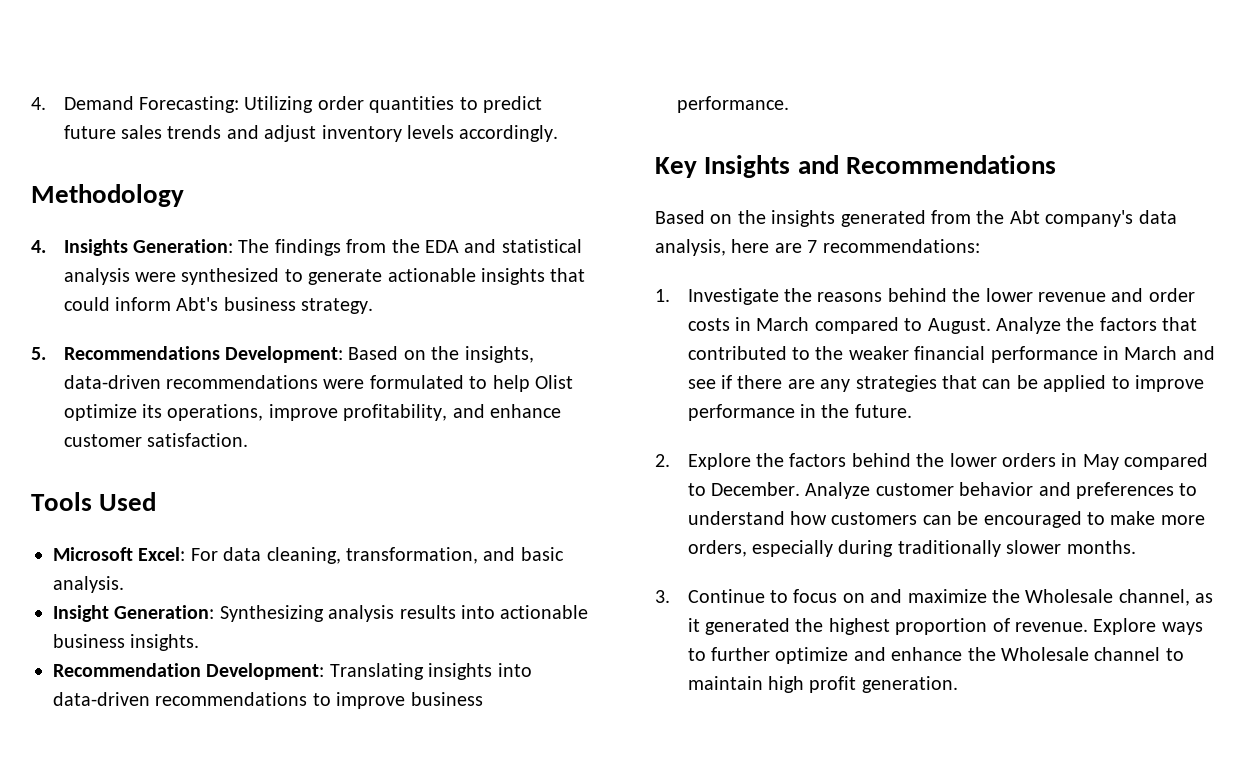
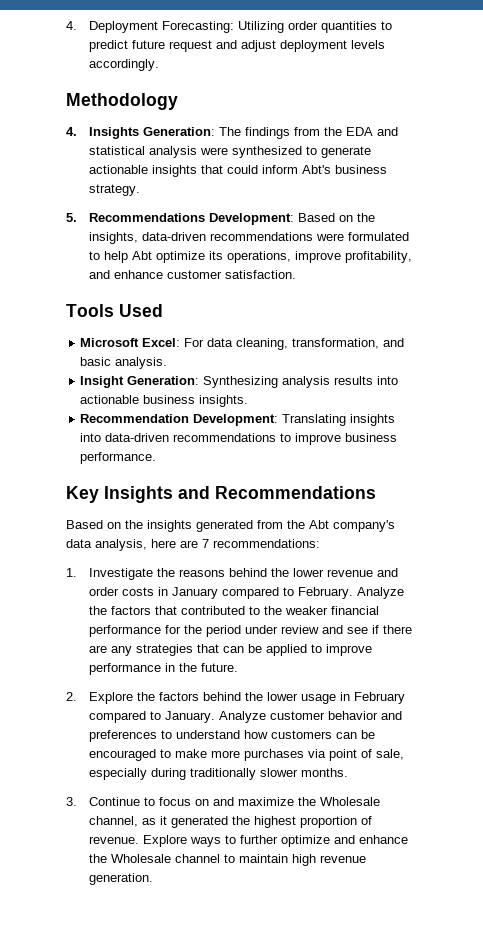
[31,96,134,110] 4. Demand -> [66,21,159,33] 4. Deployment
[121,125,222,139] sales trends -> [169,40,213,52] request
[321,125,402,142] inventory -> [280,40,348,52] deployment
[535,375,574,389] Olist -> [132,251,153,260] Abt
[756,317,991,334] March compared to August. -> [172,587,354,599] January compared to February.
[1103,346,1178,360] in March -> [165,625,320,637] for the period under review
[1002,453,1209,470] [687,482,801,496] orders in May compared to December. -> [301,692,406,704] [89,711,216,723] usage in February compared to January.
[687,540,747,557] orders, -> [244,749,405,761] purchases via point of sale,
[809,676,857,693] profit -> [320,855,367,863] revenue

